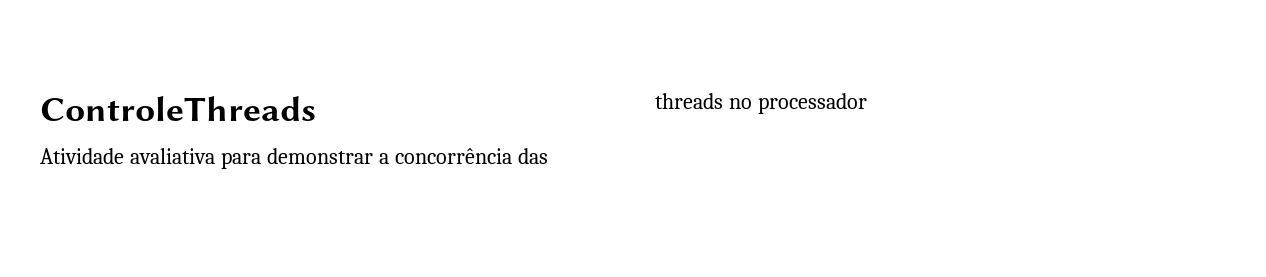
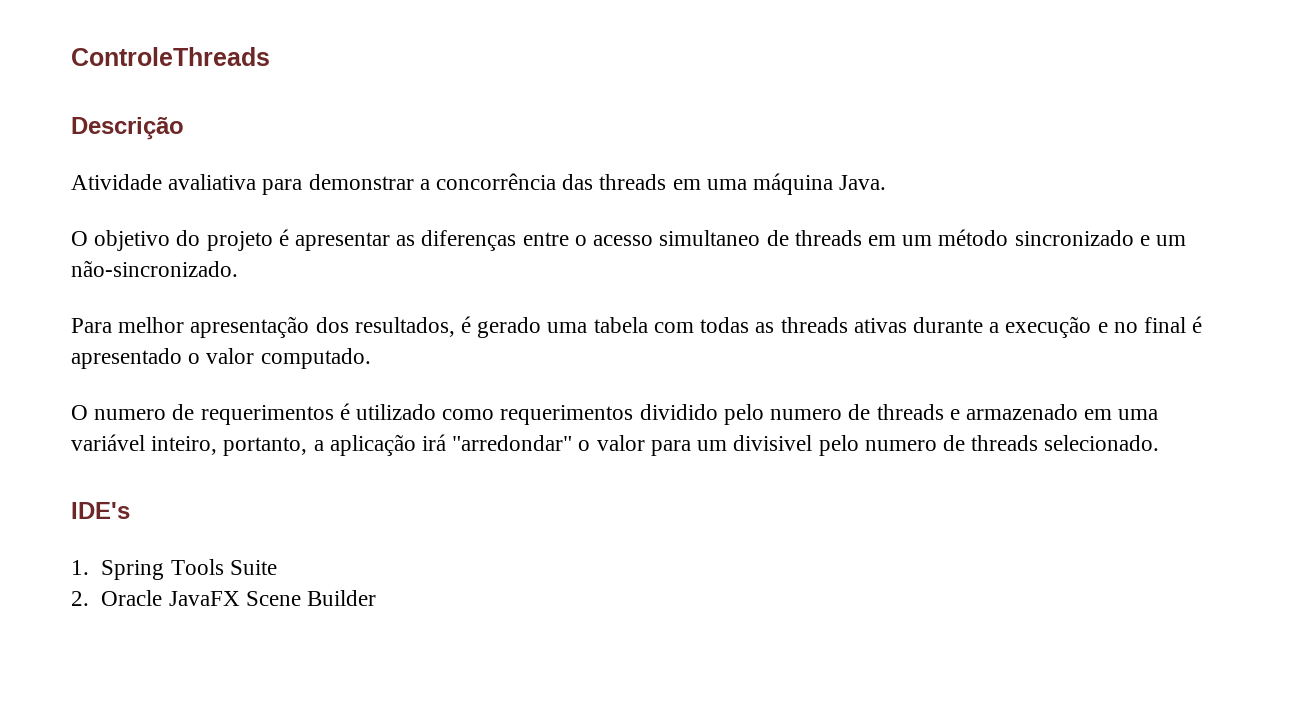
(316, 108) none -> [71,116,184,140] // Descrição
[728,93,867,114] no processador -> [672,173,887,195] [71,229,1186,251] [71,260,238,277] [71,316,1203,338] [71,348,371,369] [71,403,1159,425] [71,434,1160,456] [71,502,130,519] [71,559,277,580] [71,590,377,606] em uma máquina Java. // O objetivo do projeto é apresentar as diferenças entre o acesso simultaneo de threads em um método sincronizado e um não-sincronizado. // Para melhor apresentação dos resultados, é gerado uma tabela com todas as threads ativas durante a execução e no final é apresentado o valor computado. // O numero de requerimentos é utilizado como requerimentos dividido pelo numero de threads e armazenado em uma variável inteiro, portanto, a aplicação irá "arredondar" o valor para um divisivel pelo numero de threads selecionado. // IDE's // 1. Spring Tools Suite // 2. Oracle JavaFX Scene Builder

